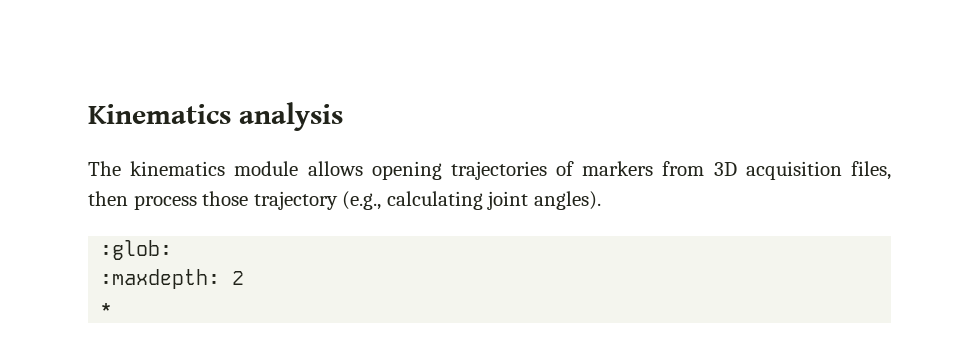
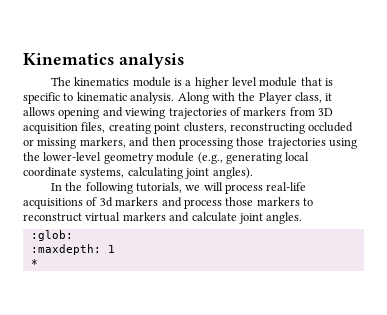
[307,161,442,180] allows opening -> [173,77,334,89] [23,92,333,104] [23,107,166,119] is a higher level module that is specific to kinematic analysis. Along with the Player class, it allows opening and viewing
[88,191,601,210] then process those trajectory (e.g., calculating joint angles). -> [108,122,354,134] [23,137,357,149] [23,152,310,164] [23,167,253,179] [50,182,307,194] [23,197,313,209] [23,212,303,224] creating point clusters, reconstructing occluded or missing markers, and then processing those trajectories using the lower-level geometry module (e.g., generating local coordinate systems, calculating joint angles). // In the following tutorials, we will process real-life acquisitions of 3d markers and process those markers to reconstruct virtual markers and calculate joint angles.
[232,271,245,285] 2 -> [107,245,115,253] 1

